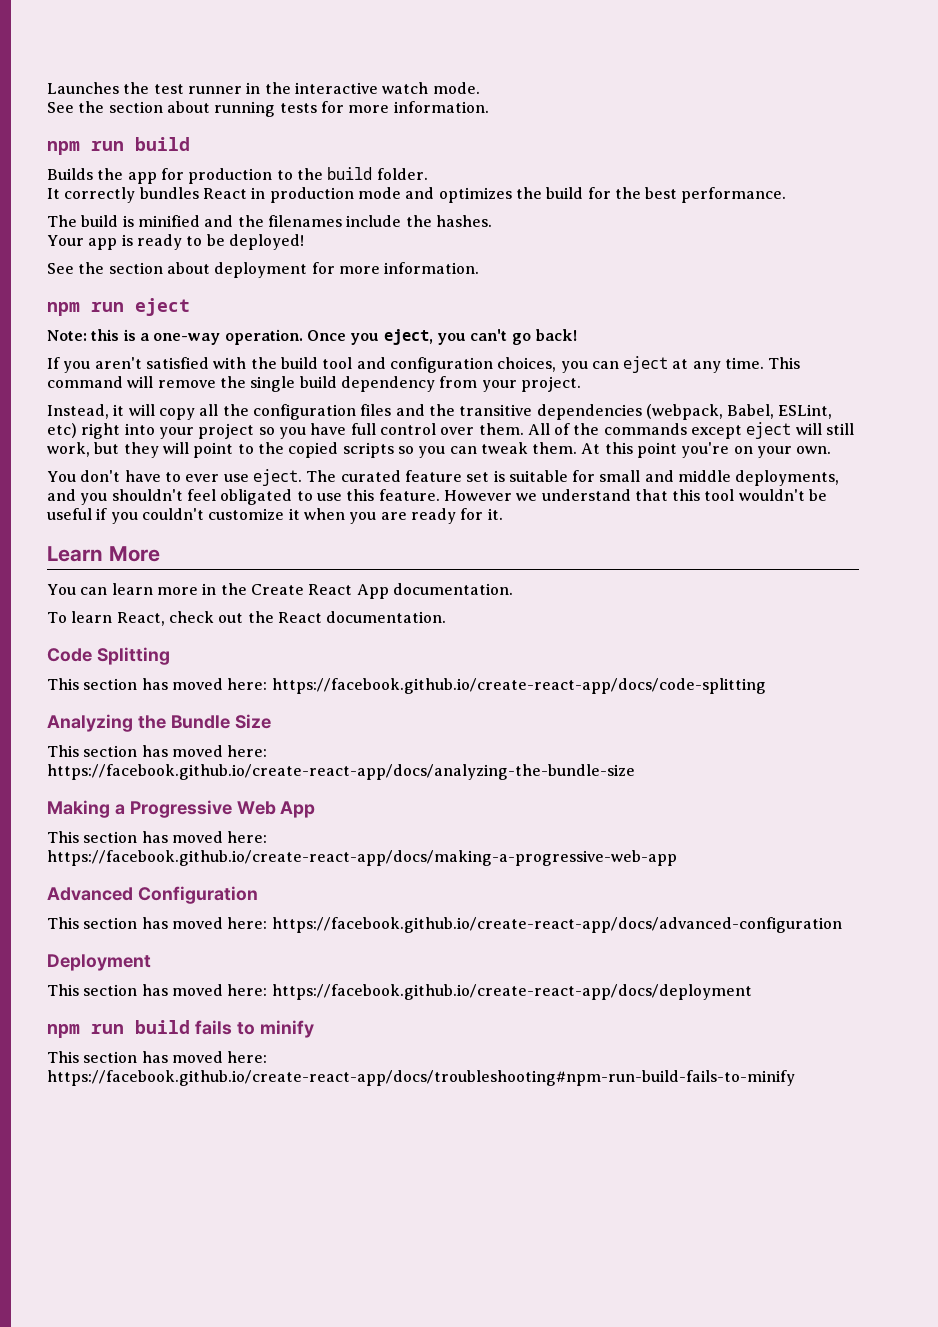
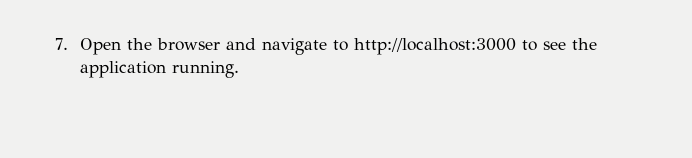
[47,82,480,94] [47,101,489,117] [47,137,190,155] [47,167,428,184] [47,187,787,203] [47,215,492,227] [47,234,304,250] [47,262,480,278] [47,298,190,316] [47,329,577,345] [47,356,801,373] [47,376,581,392] [47,404,833,420] [47,422,855,439] [47,442,832,458] [47,469,840,486] [47,489,828,505] [47,508,503,524] [47,546,160,562] [47,583,513,599] [47,611,447,626] [47,647,170,665] [47,678,766,694] [47,714,271,732] [47,745,268,757] [47,764,635,780] [47,800,316,818] [47,831,268,843] [47,850,677,866] [47,886,258,904] [47,917,842,933] [47,954,151,971] [47,984,752,1000] [47,1020,314,1038] [47,1051,268,1063] [47,1070,795,1086] Launches the test runner in the interactive watch mode. // See the section about running tests for more information. // npm run build // Builds the app for production to the build folder. // It correctly bundles React in production mode and optimizes the build for the best performance. // The build is minified and the filenames include the hashes. // Your app is ready to be deployed! // See the section about deployment for more information. // npm run eject // Note: this is a one-way operation. Once you eject, you can't go back! // If you aren't satisfied with the build tool and configuration choices, you can eject at any time. This command will remove the single build dependency from your project. // Instead, it will copy all the configuration files and the transitive dependencies (webpack, Babel, ESLint, etc) right into your project so you have full control over them. All of the commands except eject will still work, but they will point to the copied scripts so you can tweak them. At this point you're on your own. // You don't have to ever use eject. The curated feature set is suitable for small and middle deployments, and you shouldn't feel obligated to use this feature. However we understand that this tool wouldn't be useful if you couldn't customize it when you are ready for it. // Learn More // You can learn more in the Create React App documentation. // To learn React, check out the React documentation. // Code Splitting // This section has moved here: https://facebook.github.io/create-react-app/docs/code-splitting // Analyzing the Bundle Size // This section has moved here: https://facebook.github.io/create-react-app/docs/analyzing-the-bundle-size // Making a Progressive Web App // This section has moved here: https://facebook.github.io/create-react-app/docs/making-a-progressive-web-app // Advanced Configuration // This section has moved here: https://facebook.github.io/create-react-app/docs/advanced-configuration // Deployment // This section has moved here: https://facebook.github.io/create-react-app/docs/deployment // npm run build fails to minify // This section has moved here: https://facebook.github.io/create-react-app/docs/troubleshooting#npm-run-build-fails-to-minify -> [55,38,597,55] [79,61,239,78] 7. Open the browser and navigate to http://localhost:3000 to see the application running.

